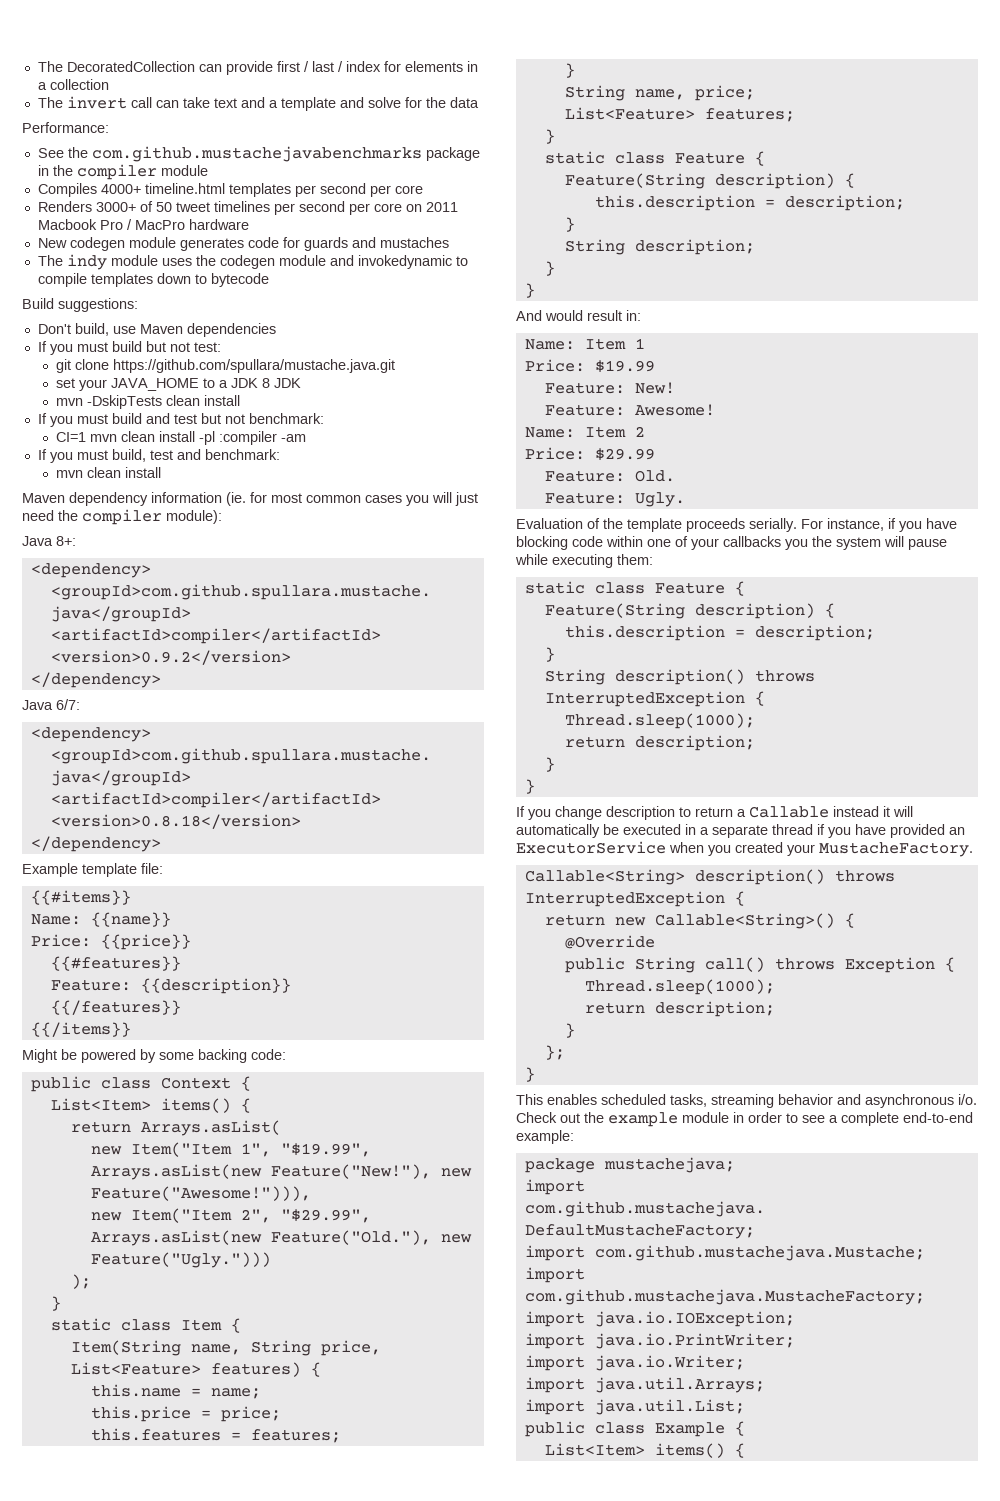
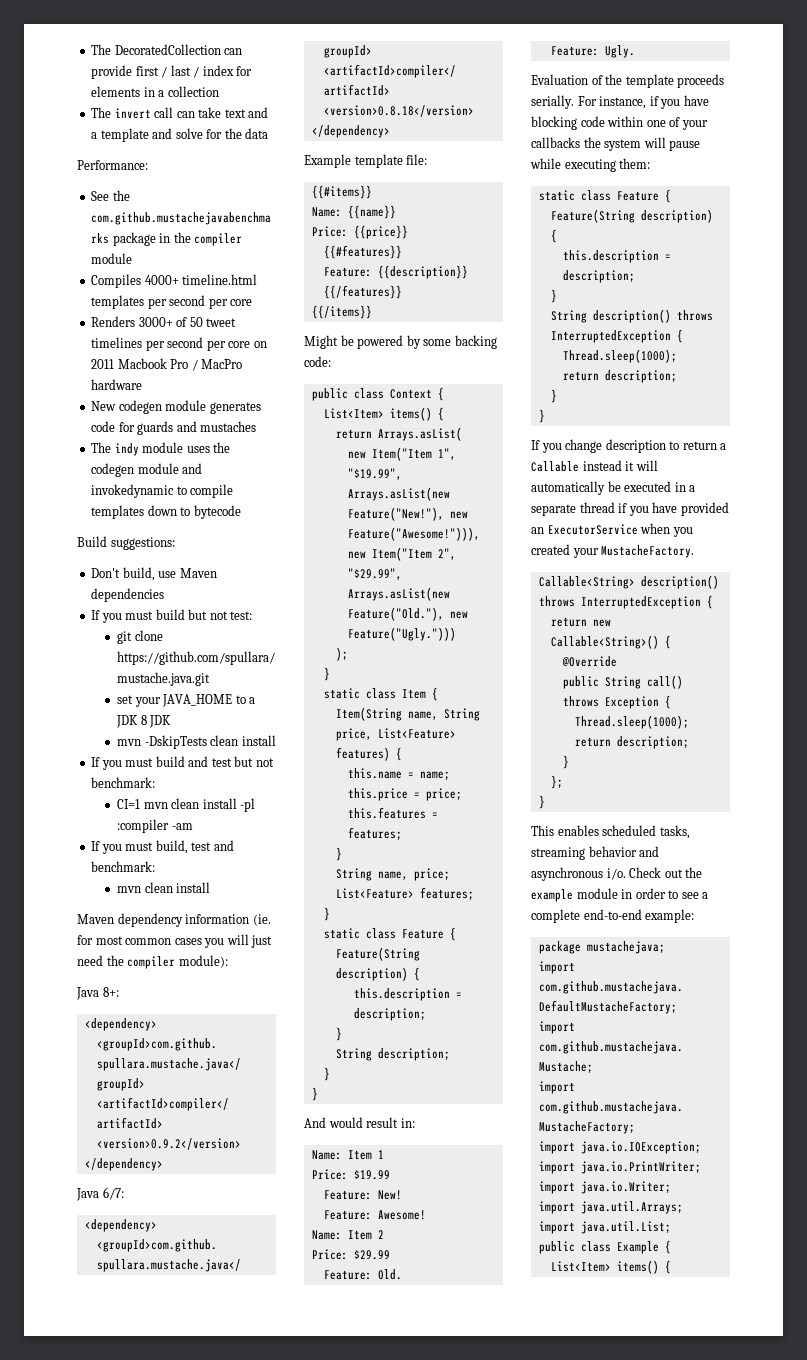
[785,539,808,550] you -> (580, 142) none

